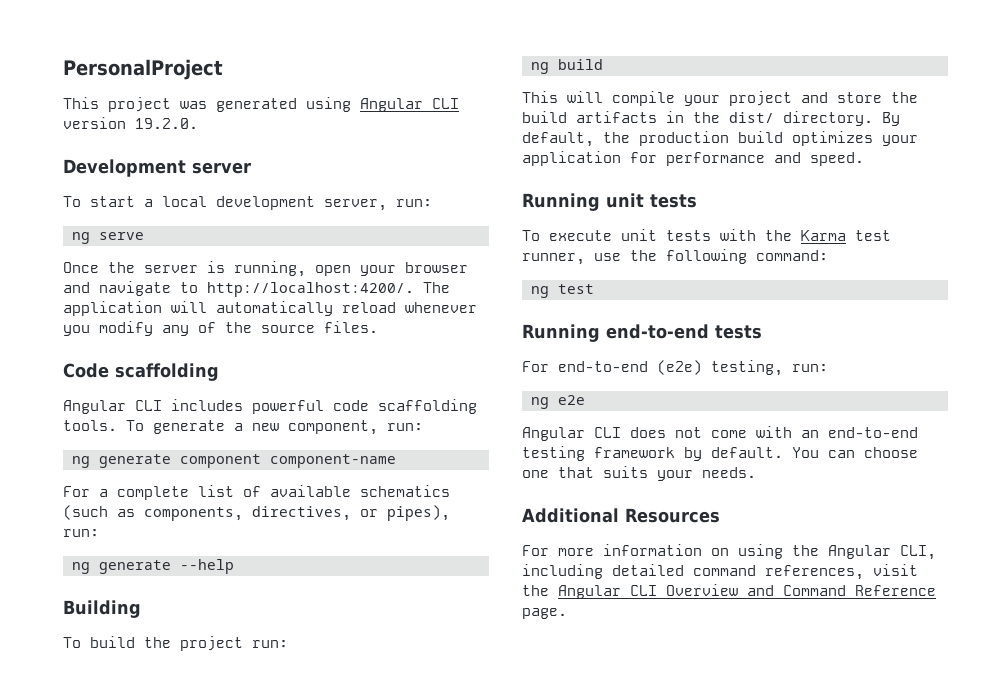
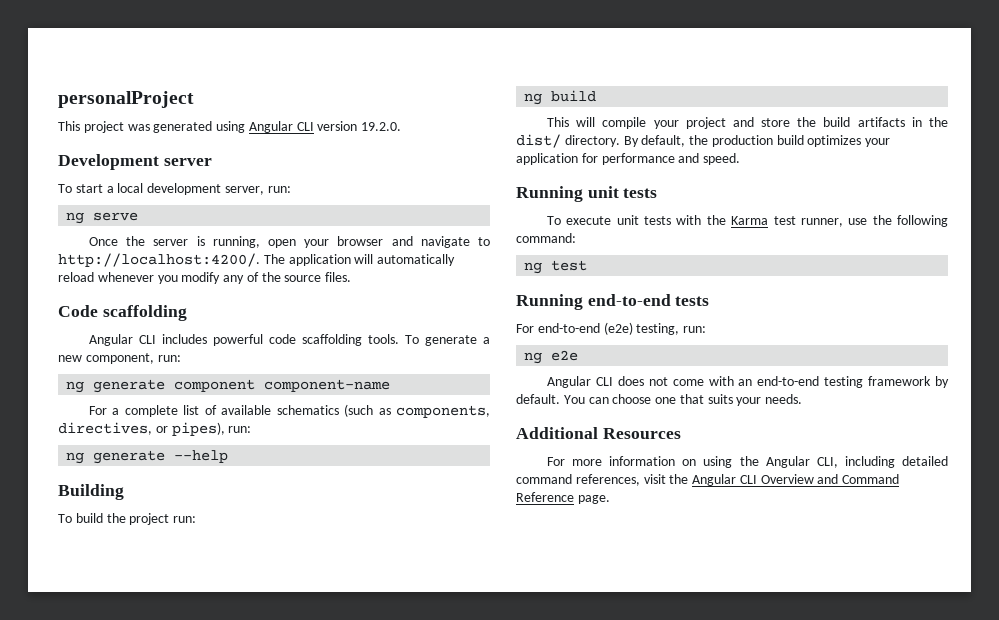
[63,59,223,80] PersonalProject -> [58,91,194,108] personalProject

